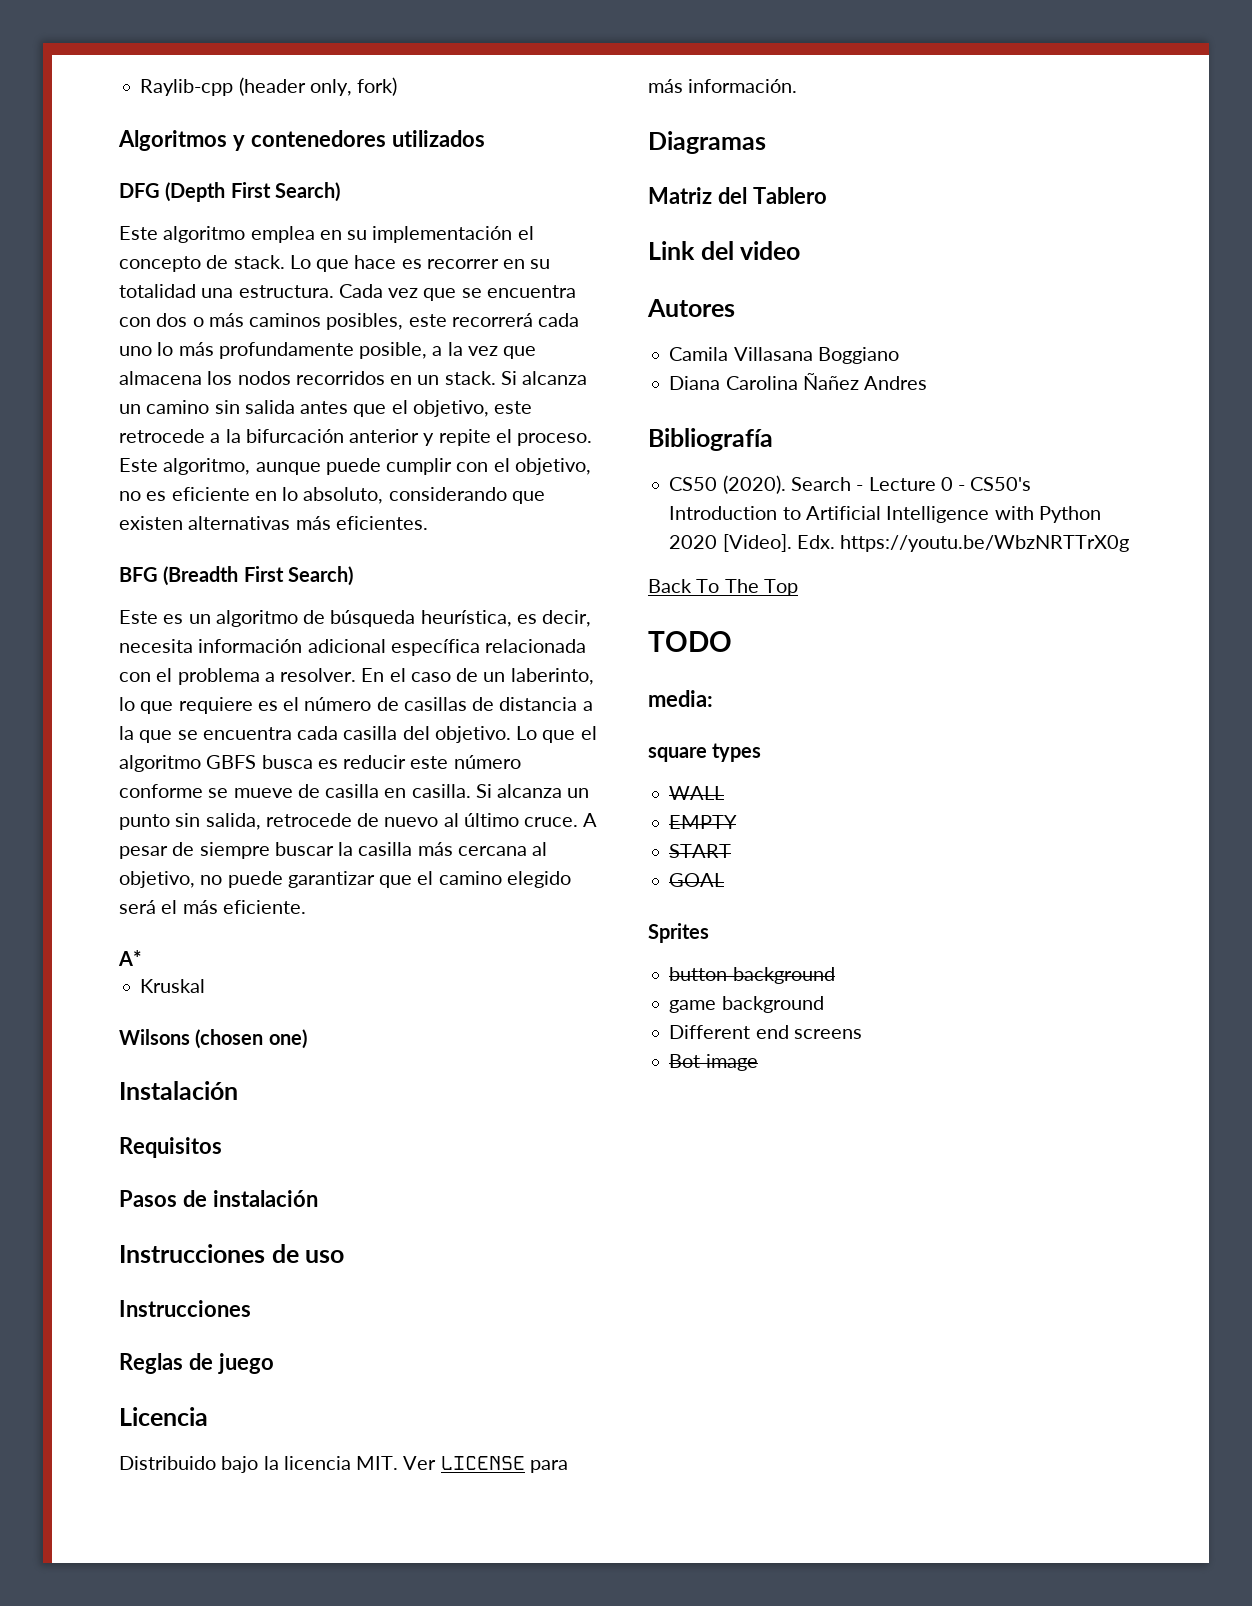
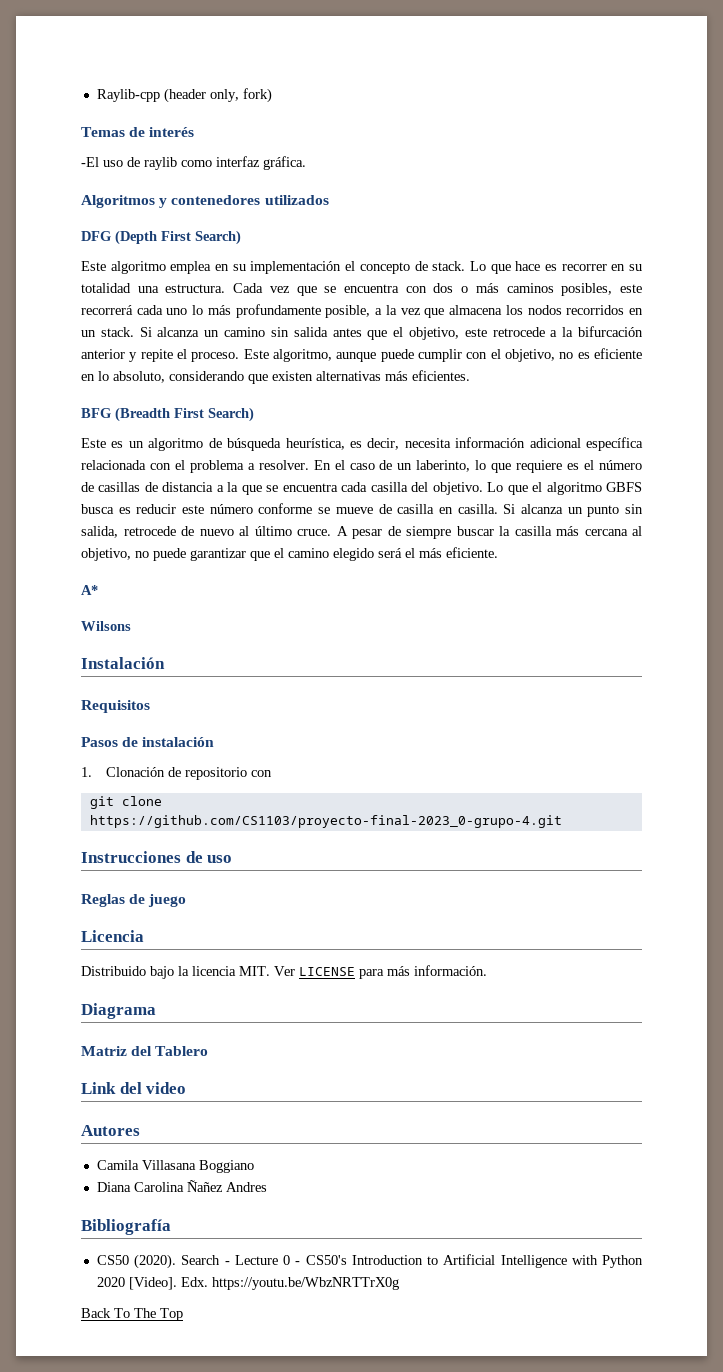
(398, 86) none -> [81,127,195,137] [81,156,306,170] // Temas de interés // -El uso de raylib como interfaz gráfica.
[140,979,206,993] // Kruskal -> (98, 590) none
[195,1029,307,1049] (chosen one) -> (131, 626) none
(318, 1198) none -> [81,767,272,780] [89,796,162,809] [89,815,562,828] // 1. Clonación de repositorio con // git clone https://github.com/CS1103/proyecto-final-2023_0-grupo-4.git
[119,1300,251,1317] // Instrucciones -> (233, 859) none
[648,131,766,154] Diagramas -> [81,1003,156,1019] Diagrama
[648,631,732,652] [648,690,713,707] [648,743,762,762] [669,786,725,800] [669,815,738,829] [669,844,732,858] [669,873,725,887] [648,923,709,943] [669,967,835,984] [669,996,824,1013] [669,1025,862,1039] [669,1054,758,1071] // TODO // media: // square types // WALL // EMPTY // START // GOAL // Sprites // button background // game background // Different end screens // Bot image -> (183, 1314) none

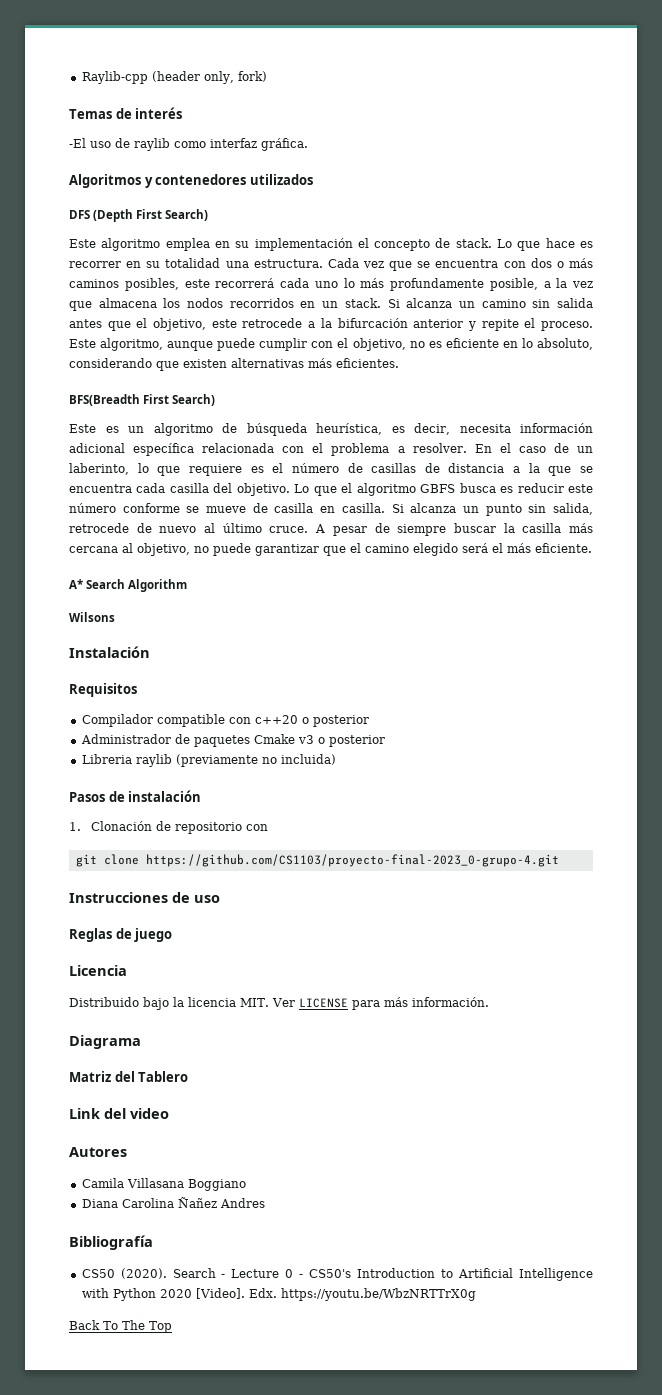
[81,231,111,241] DFG -> [69,210,90,219] DFS
[81,407,170,422] BFG (Breadth -> [69,394,140,406] BFS(Breadth
(98, 590) none -> [86,579,188,592] Search Algorithm
(150, 706) none -> [81,714,369,727] [80,734,385,747] [81,754,336,767] // Compilador compatible con c++20 o posterior // Administrador de paquetes Cmake v3 o posterior // Libreria raylib (previamente no incluida)

